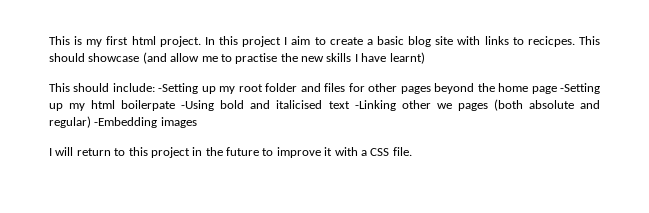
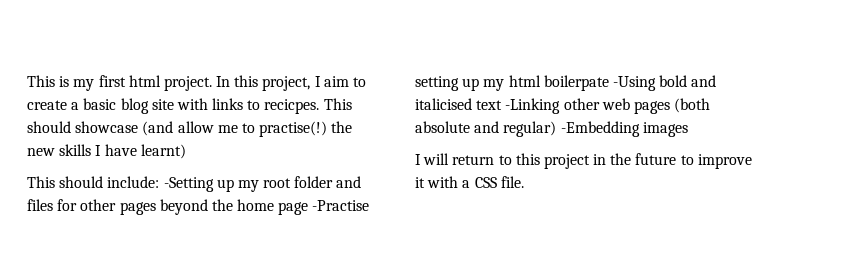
[242,36,282,47] project -> [262,76,311,91] project,
[235,53,278,64] practise -> [259,121,328,137] practise(!)
[560,83,601,94] -Setting -> [312,200,370,211] [415,76,459,91] -Practise setting
[436,103,452,109] we -> [601,98,630,110] web

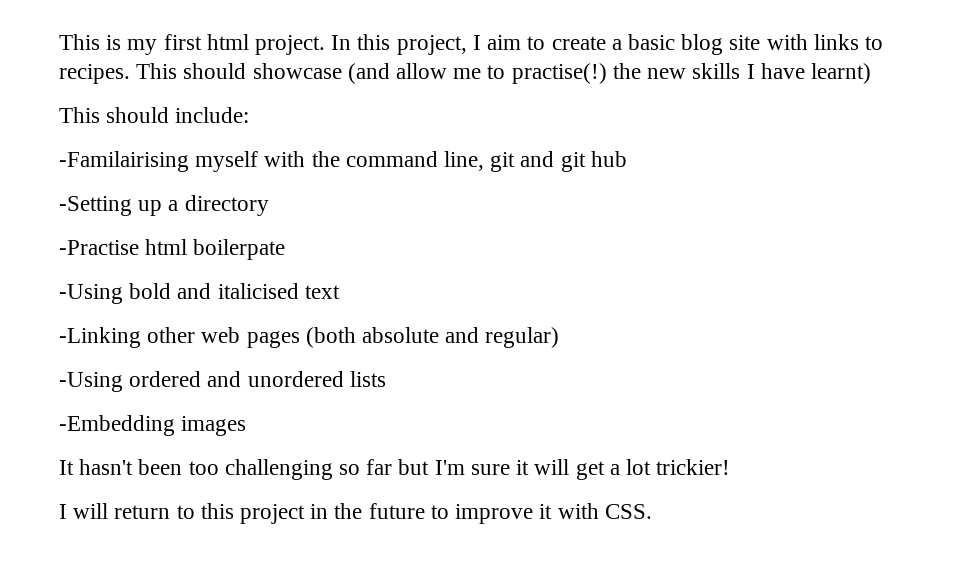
[264,99,320,114] recicpes. -> [59,64,130,84] recipes.
[163,176,362,192] [27,199,370,215] [415,76,505,91] -Setting up my root folder and files for other pages beyond the home page -Practise setting up my -> [59,151,627,172] [59,195,269,216] [59,240,139,255] // -Familairising myself with the command line, git and git hub // -Setting up a directory // -Practise
(609, 83) none -> (286, 249) //
(503, 105) none -> (340, 292) //
[560,121,688,137] -Embedding images -> [59,371,386,392] [59,415,247,436] [59,459,731,480] // -Using ordered and unordered lists // -Embedding images // It hasn't been too challenging so far but I'm sure it will get a lot trickier!
[462,176,524,188] a CSS file. -> [604,504,652,519] CSS.

